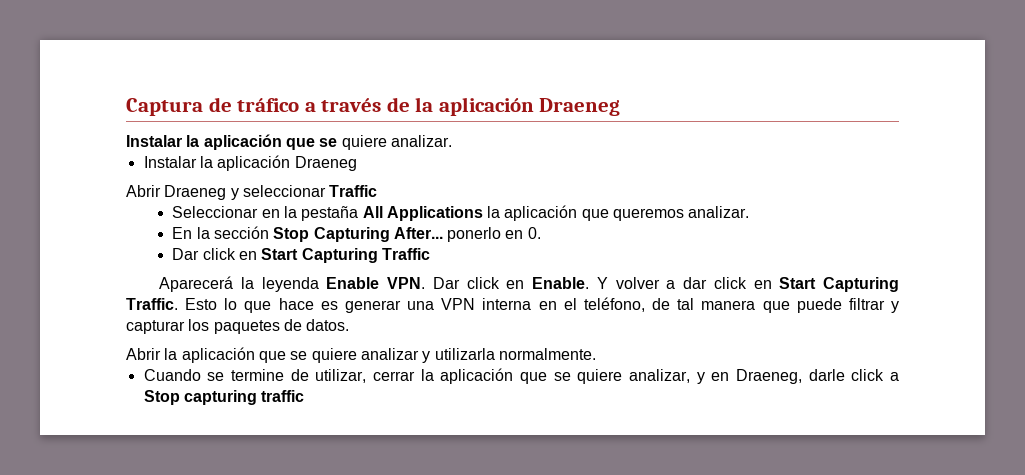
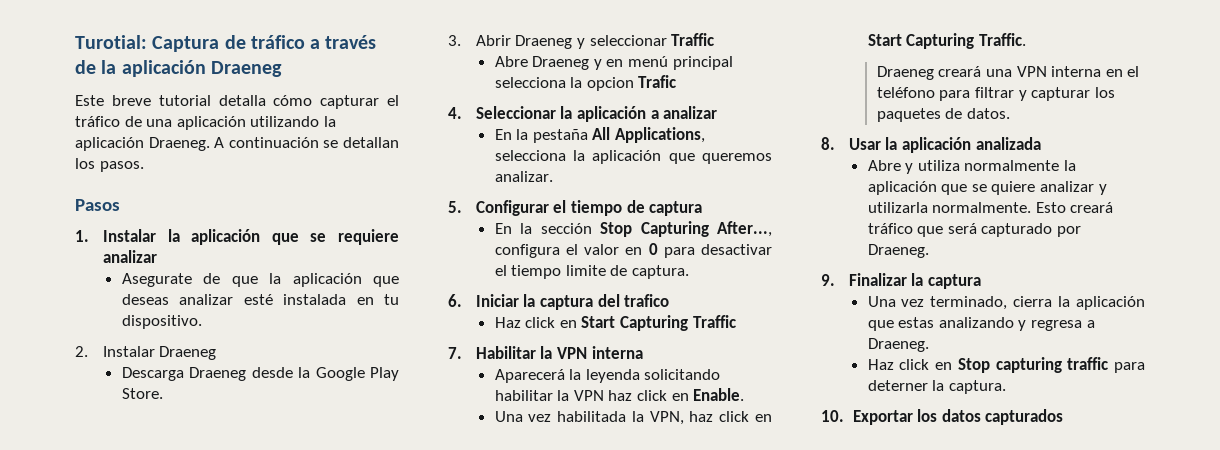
(126, 107) none -> [75,35,147,49] Turotial:
(621, 107) none -> [75,95,399,109] [75,116,336,130] [75,137,399,151] [75,158,144,172] [75,199,120,211] [75,230,89,242] Este breve tutorial detalla cómo capturar el tráfico de una aplicación utilizando la aplicación Draeneg. A continuación se detallan los pasos. // Pasos // 1.
[341,135,452,150] [143,155,357,171] quiere analizar. // Instalar la aplicación Draeneg // -> [338,229,399,245] [102,250,157,263] [121,273,399,287] [121,294,399,305] [121,315,202,329] [75,346,217,360] [121,367,399,381] [121,388,163,399] [448,35,461,46] requiere analizar // Asegurate de que la aplicación que deseas analizar esté instalada en tu dispositivo. // 2. Instalar Draeneg // Descarga Draeneg desde la Google Play Store. // 3.
[172,206,280,218] Seleccionar en -> [494,56,733,70] [494,75,677,91] [448,106,718,122] [494,129,512,140] Abre Draeneg y en menú principal selecciona la opcion Trafic // 4. Seleccionar la aplicación a analizar // En
[386,206,483,221] Applications -> [614,127,705,143] [494,150,566,161] Applications, selecciona
(750, 212) none -> [448,200,703,216] // 5. Configurar el tiempo de captura
[393,227,541,242] [172,248,200,260] After... ponerlo en 0. // Dar -> [717,221,772,237] [494,243,772,258] [494,265,689,279] [448,294,670,310] [494,317,521,328] After..., configura el valor en 0 para desactivar el tiempo limite de captura. // 6. Iniciar la captura del trafico // Haz
[159,276,708,292] Aparecerá la leyenda Enable VPN. Dar click en Enable. Y volver a dar -> [448,346,643,359] [494,369,721,383] [494,388,745,401] [494,411,714,425] 7. Habilitar la VPN interna // Aparecerá la leyenda solicitando habilitar la VPN haz click en Enable. // Una vez habilitada la VPN, haz
[185,298,401,313] Esto lo que hace es generar -> [876,66,982,80] // Draeneg creará
[583,297,842,313] teléfono, de tal manera que puede -> [876,87,971,101] teléfono para
[126,348,161,360] Abrir -> [821,137,1041,153] [867,160,1060,174] 8. Usar la aplicación analizada // Abre y utiliza normalmente
[143,368,899,384] [143,390,305,405] // Cuando se termine de utilizar, cerrar la aplicación que se quiere analizar, y en Draeneg, darle click a Stop capturing traffic -> [1035,202,1114,213] [867,223,1081,237] [867,244,929,258] [821,273,982,289] [867,296,1145,310] [867,317,1095,331] [867,338,929,352] [867,357,1145,373] [867,380,1006,394] [821,409,1064,425] Esto creará tráfico que será capturado por Draeneg. // 9. Finalizar la captura // Una vez terminado, cierra la aplicación que estas analizando y regresa a Draeneg. // Haz click en Stop capturing traffic para deterner la captura. // 10. Exportar los datos capturados

